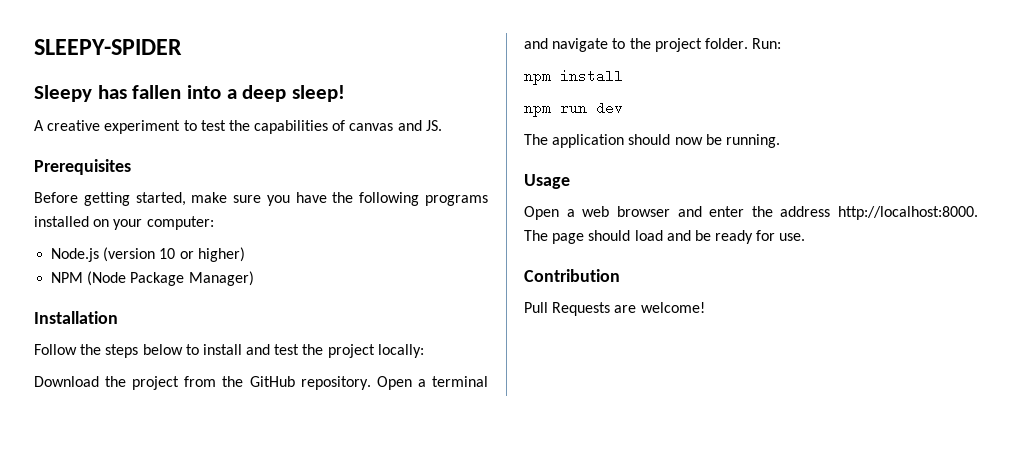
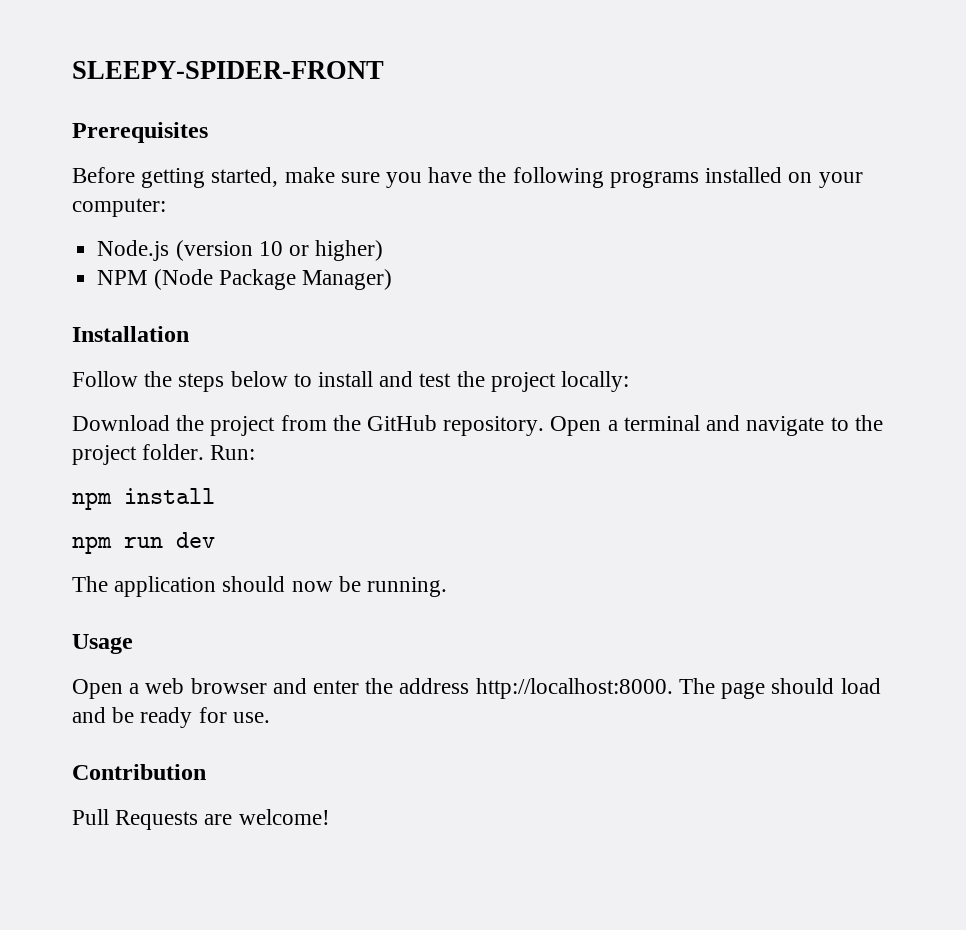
[34,39,182,55] [34,85,346,102] [34,120,442,134] SLEEPY-SPIDER // Sleepy has fallen into a deep sleep! // A creative experiment to test the capabilities of canvas and JS. -> [72,61,384,79] SLEEPY-SPIDER-FRONT

